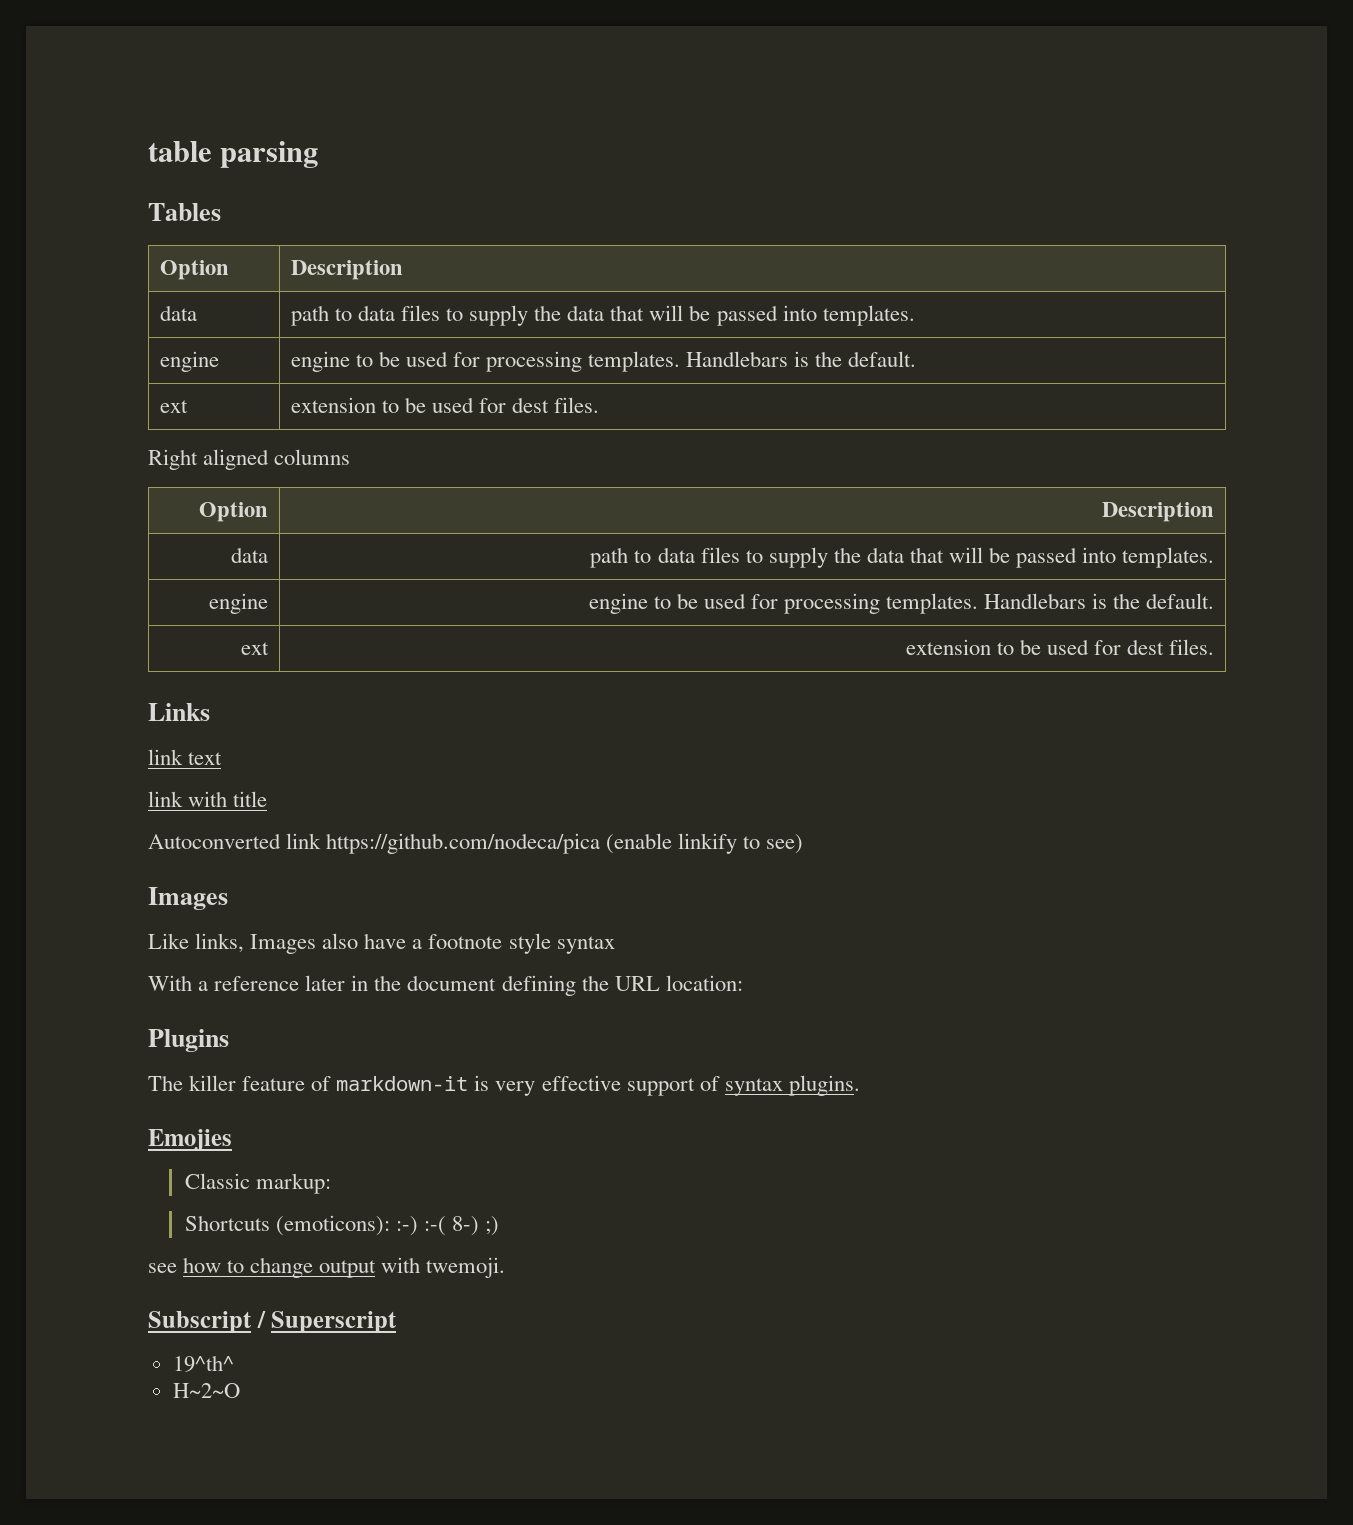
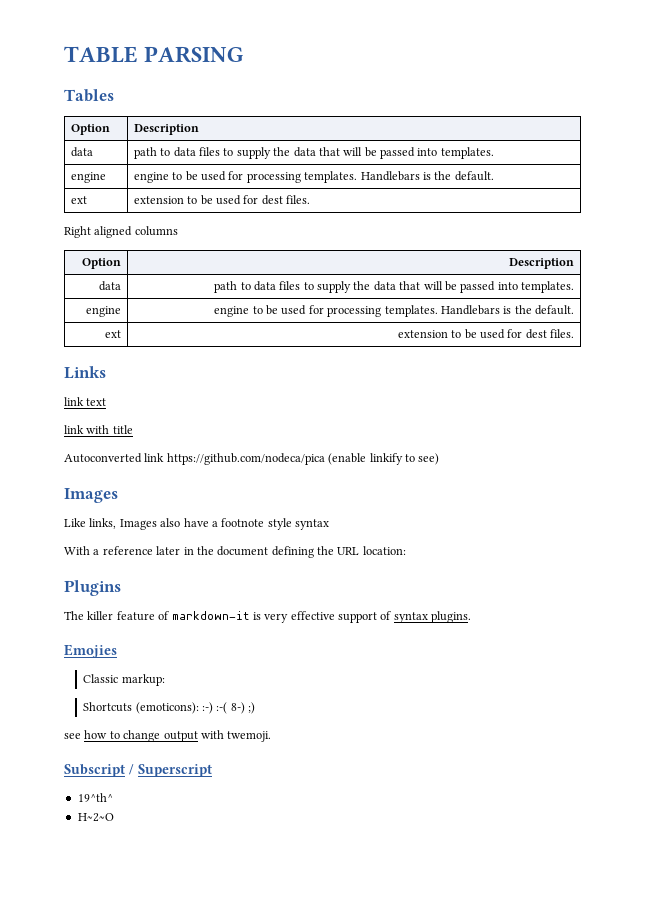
[148,141,319,168] table parsing -> [64,46,244,63] TABLE PARSING

